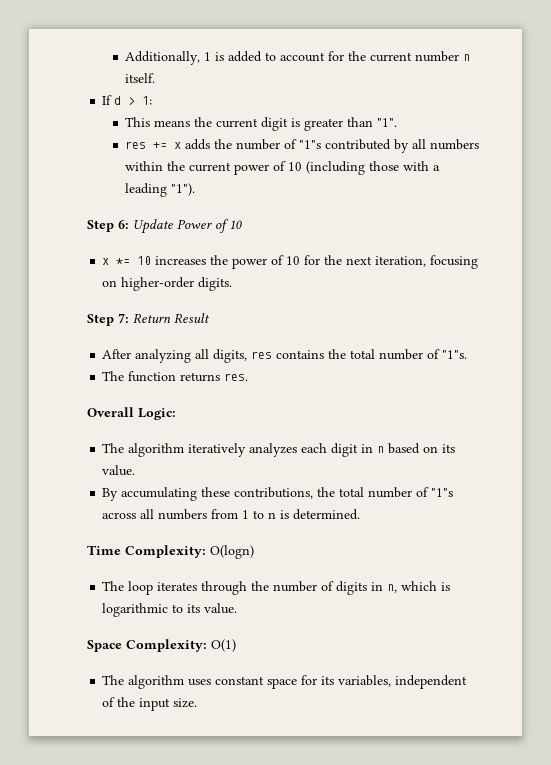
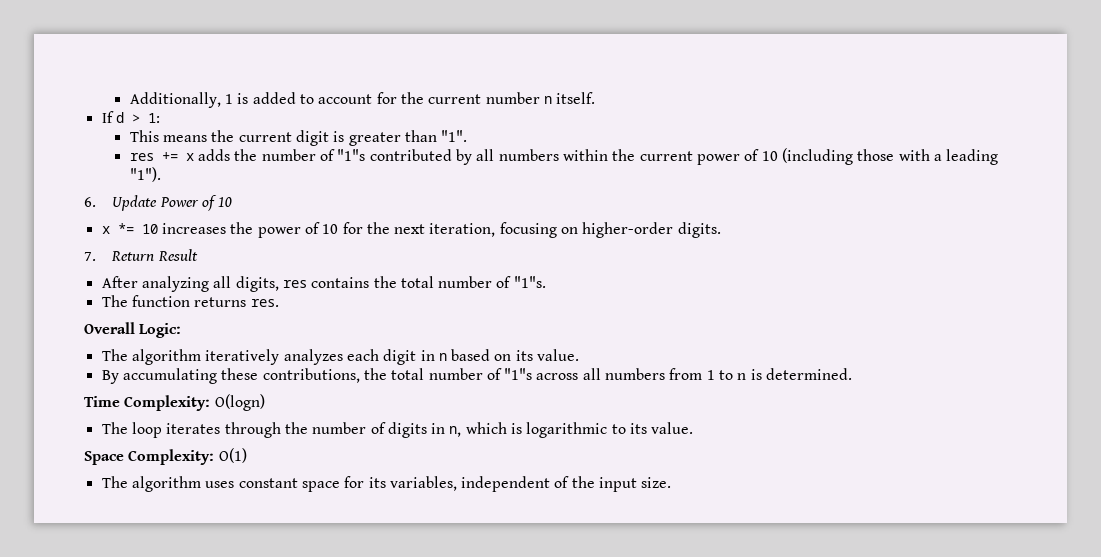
[87,220,129,232] Step 6: -> [84,197,96,207] 6.
[87,313,129,326] Step 7: -> [84,252,96,261] 7.

